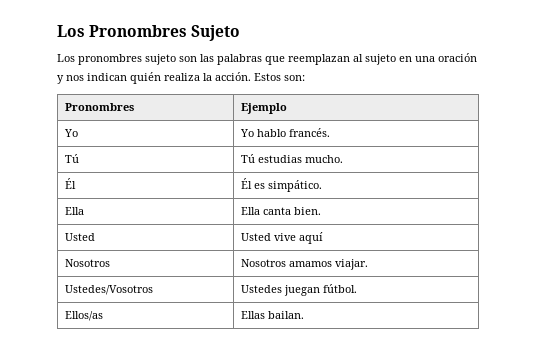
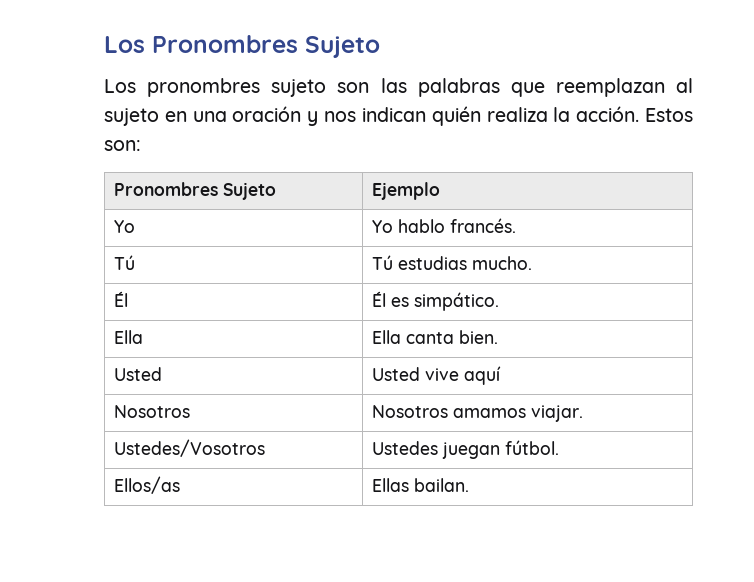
(135, 107) none -> [223,182,277,200] Sujeto

